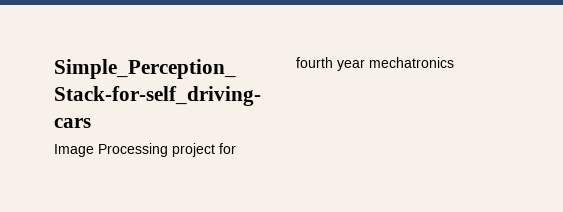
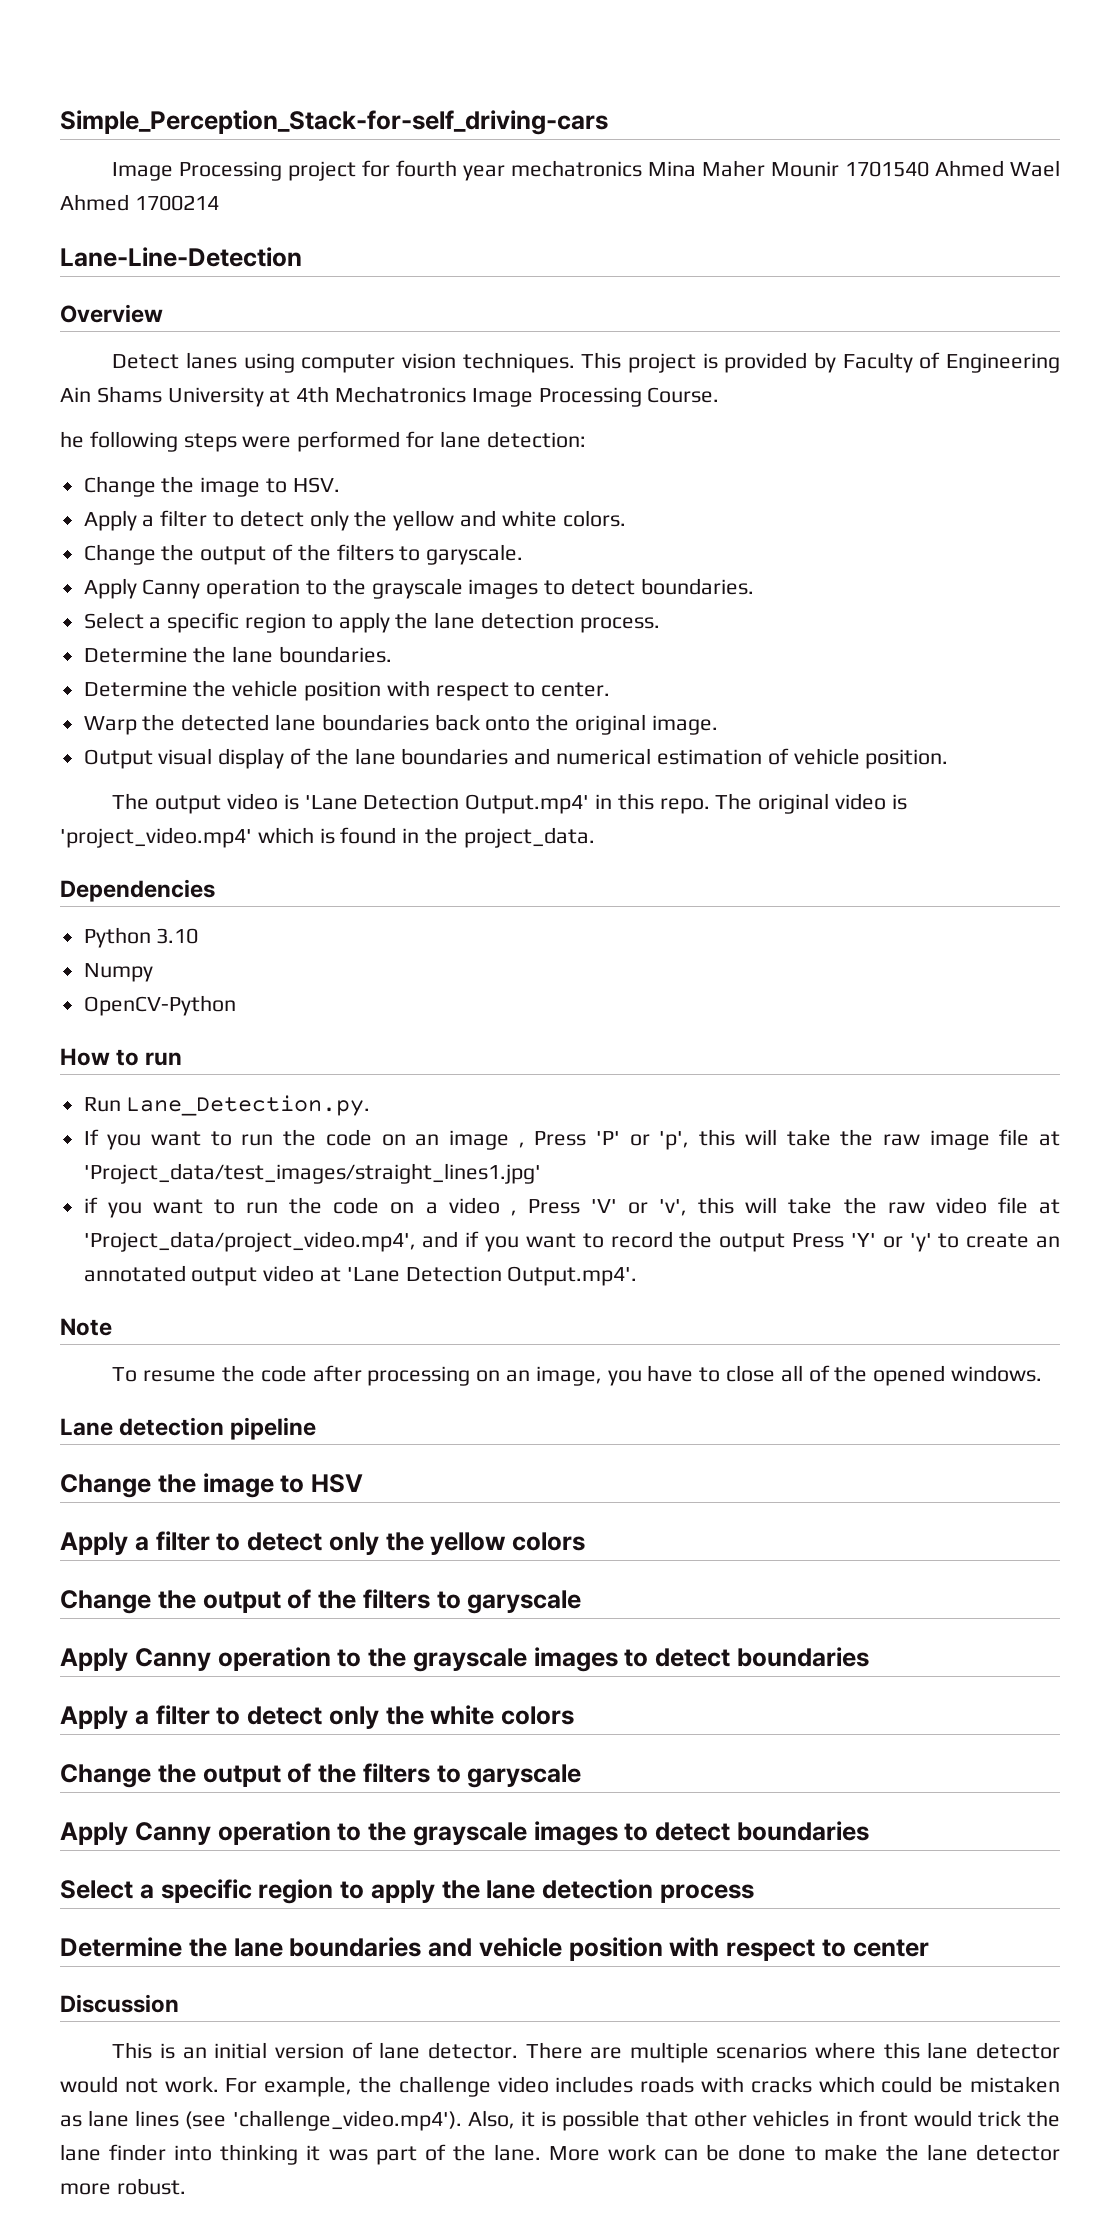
(454, 62) none -> [648,160,1060,177] [60,194,219,211] [60,247,302,267] [60,304,163,323] [112,352,1060,373] [60,386,720,407] [60,431,586,452] [83,476,340,497] [83,510,626,531] [83,544,524,565] [83,578,754,599] [83,612,660,633] [83,646,393,663] [83,680,611,701] [83,714,718,735] [83,748,949,769] [112,793,907,814] [60,827,595,848] [60,879,215,902] [83,927,199,948] [83,963,153,982] [83,995,236,1016] [60,1048,183,1066] [83,1095,371,1116] [83,1129,1061,1150] [83,1163,541,1184] [83,1197,1061,1218] [83,1231,1061,1252] [83,1265,638,1286] [60,1318,112,1336] [112,1365,1043,1386] [60,1417,317,1440] [60,1473,363,1498] [60,1531,585,1555] [60,1589,582,1614] [60,1647,869,1672] [60,1705,574,1729] [60,1763,582,1788] [60,1821,869,1846] [60,1879,754,1904] [60,1937,929,1961] [60,1994,179,2013] [112,2042,1060,2063] [60,2076,1060,2097] [60,2110,1060,2131] [60,2144,1061,2165] [60,2178,186,2195] Mina Maher Mounir 1701540 Ahmed Wael Ahmed 1700214 // Lane-Line-Detection // Overview // Detect lanes using computer vision techniques. This project is provided by Faculty of Engineering Ain Shams University at 4th Mechatronics Image Processing Course. // he following steps were performed for lane detection: // Change the image to HSV. // Apply a filter to detect only the yellow and white colors. // Change the output of the filters to garyscale. // Apply Canny operation to the grayscale images to detect boundaries. // Select a specific region to apply the lane detection process. // Determine the lane boundaries. // Determine the vehicle position with respect to center. // Warp the detected lane boundaries back onto the original image. // Output visual display of the lane boundaries and numerical estimation of vehicle position. // The output video is 'Lane Detection Output.mp4' in this repo. The original video is 'project_video.mp4' which is found in the project_data. // Dependencies // Python 3.10 // Numpy // OpenCV-Python // How to run // Run Lane_Detection.py. // If you want to run the code on an image , Press 'P' or 'p', this will take the raw image file at 'Project_data/test_images/straight_lines1.jpg' // if you want to run the code on a video , Press 'V' or 'v', this will take the raw video file at 'Project_data/project_video.mp4', and if you want to record the output Press 'Y' or 'y' to create an annotated output video at 'Lane Detection Output.mp4'. // Note // To resume the code after processing on an image, you have to close all of the opened windows. // Lane detection pipeline // Change the image to HSV // Apply a filter to detect only the yellow colors // Change the output of the filters to garyscale // Apply Canny operation to the grayscale images to detect boundaries // Apply a filter to detect only the white colors // Change the output of the filters to garyscale // Apply Canny operation to the grayscale images to detect boundaries // Select a specific region to apply the lane detection process // Determine the lane boundaries and vehicle position with respect to center // Discussion // This is an initial version of lane detector. There are multiple scenarios where this lane detector would not work. For example, the challenge video includes roads with cracks which could be mistaken as lane lines (see 'challenge_video.mp4'). Also, it is possible that other vehicles in front would trick the lane finder into thinking it was part of the lane. More work can be done to make the lane detector more robust.

